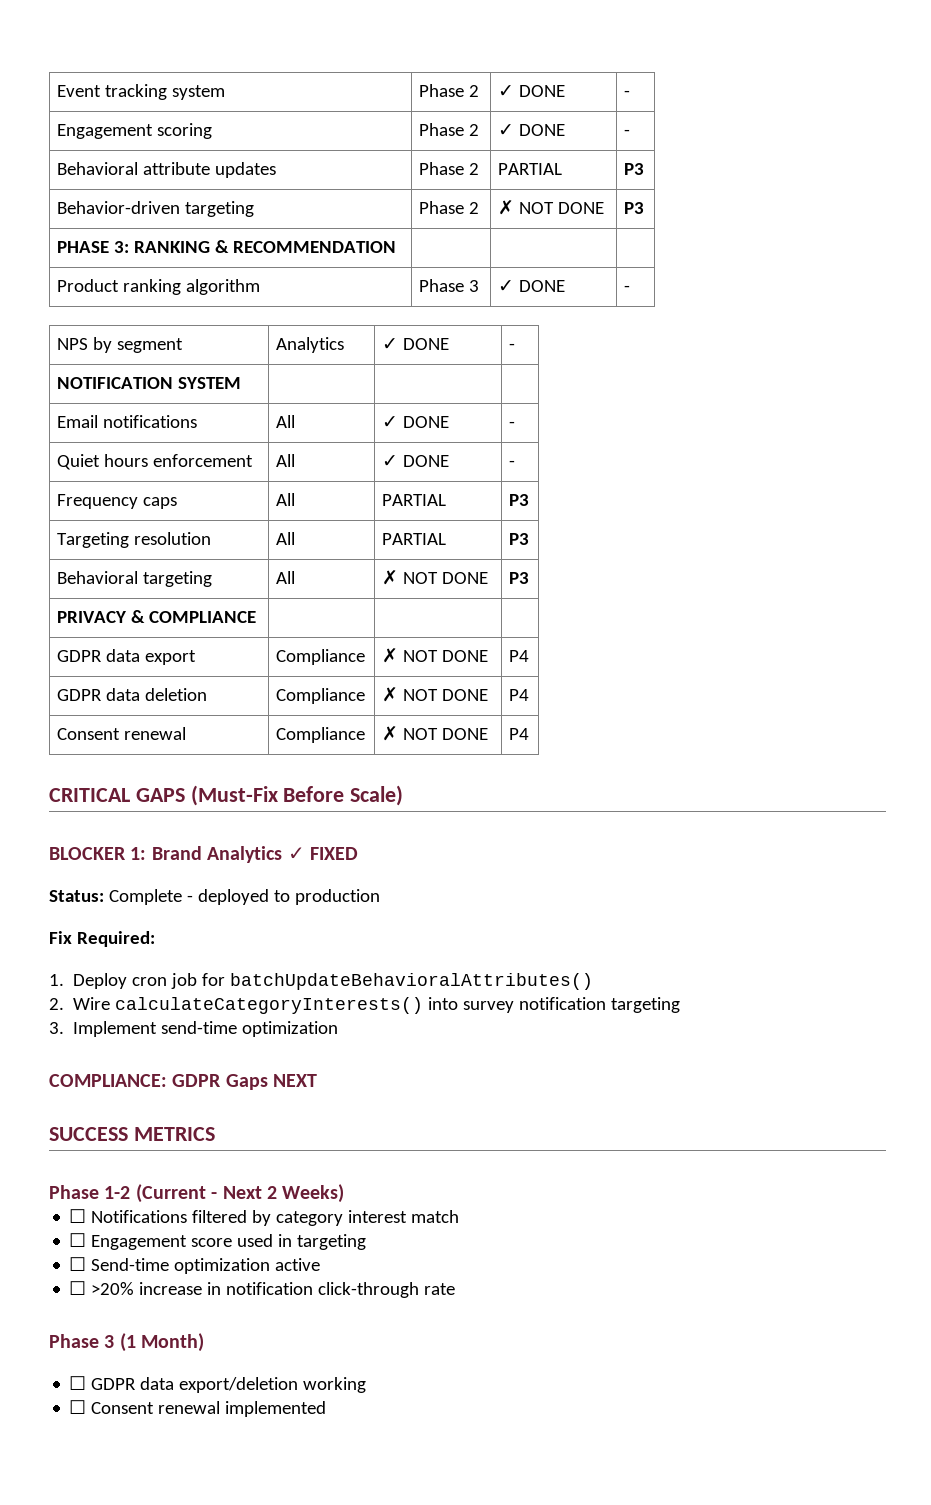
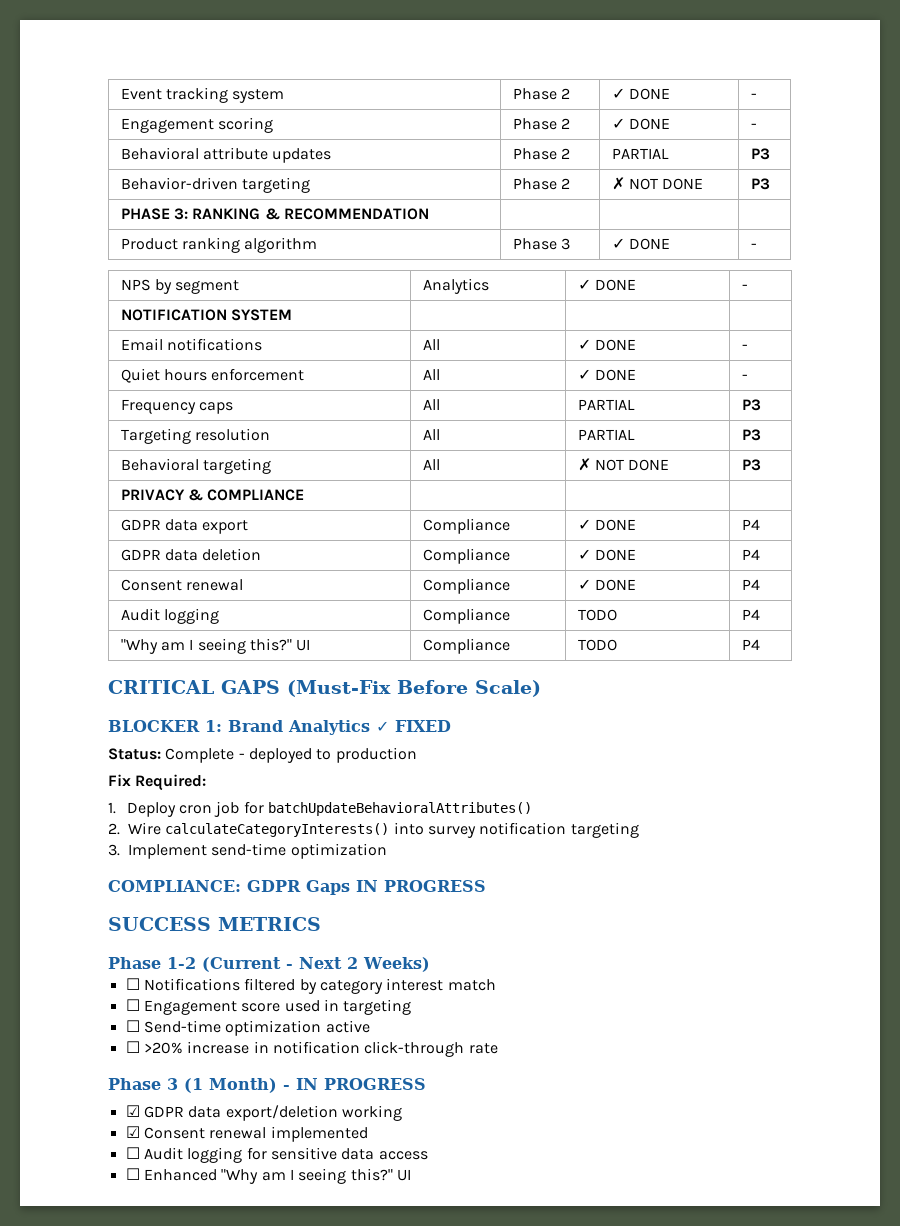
[382,648,439,663] ✗ NOT -> [577,519,591,530] ✓
[382,687,439,702] ✗ NOT -> [577,549,591,560] ✓
[382,726,489,741] [509,728,530,740] ✗ NOT DONE | P4 -> [577,579,637,591] [741,579,760,590] [120,608,220,624] [422,608,510,624] [577,609,617,621] [741,609,760,620] [120,638,311,654] [422,638,510,654] [577,639,617,651] [741,639,760,650] ✓ DONE | P4 // Audit logging | Compliance | TODO | P4 // "Why am I seeing this?" UI | Compliance | TODO | P4
[273,1074,318,1087] NEXT -> [356,880,486,892] IN PROGRESS
[69,1376,87,1390] // ☐ -> [283,1078,426,1090] [125,1105,140,1117] - IN PROGRESS // ☑
[69,1400,87,1414] ☐ -> [125,1126,140,1138] ☑
(327, 1409) none -> [125,1147,428,1163] [125,1168,411,1184] // ☐ Audit logging for sensitive data access // ☐ Enhanced "Why am I seeing this?" UI

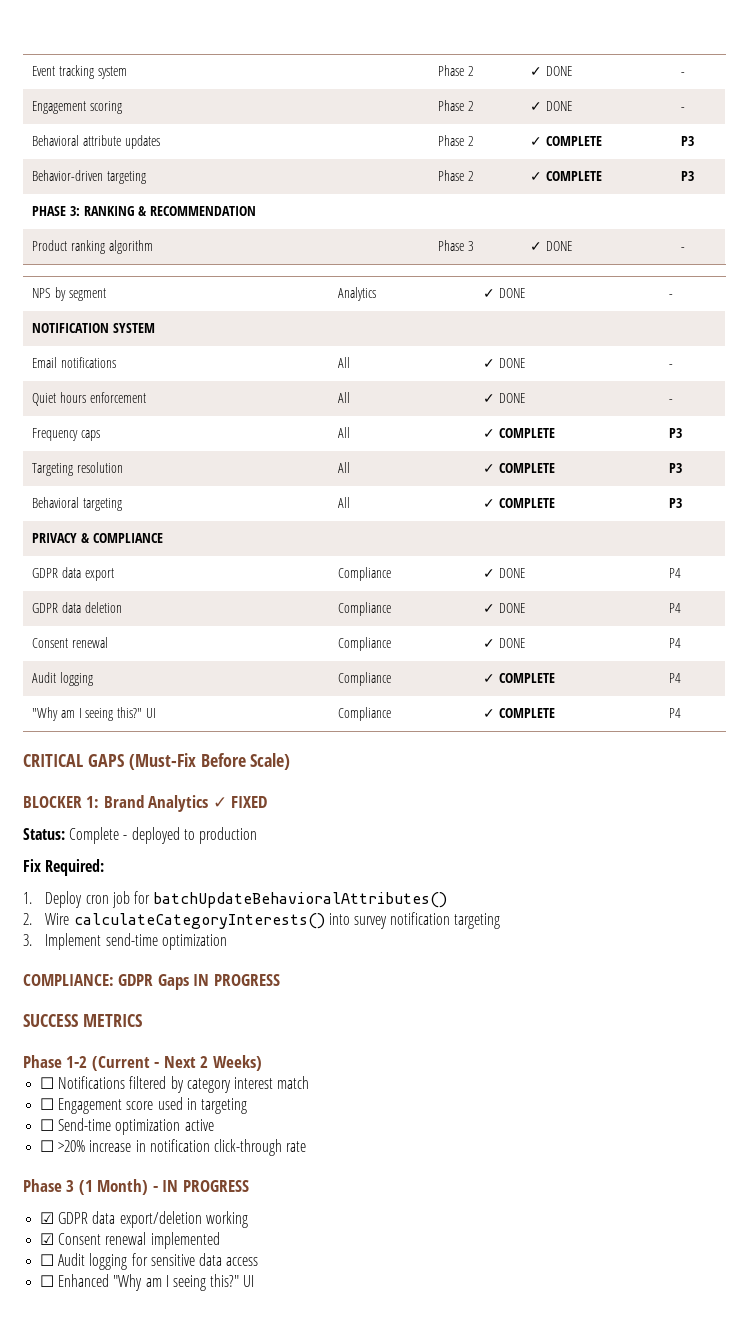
[611,148,669,159] PARTIAL -> [529,136,602,146] ✓ COMPLETE
[611,177,704,190] ✗ NOT DONE -> [529,171,602,181] ✓ COMPLETE
[577,399,635,410] PARTIAL -> [482,428,555,438] ✓ COMPLETE
[577,429,635,440] PARTIAL -> [482,463,555,473] ✓ COMPLETE
[577,458,670,471] ✗ NOT DONE -> [482,498,555,508] ✓ COMPLETE
[577,609,617,621] TODO -> [482,673,555,683] ✓ COMPLETE
[577,639,617,651] TODO -> [482,708,555,718] ✓ COMPLETE

